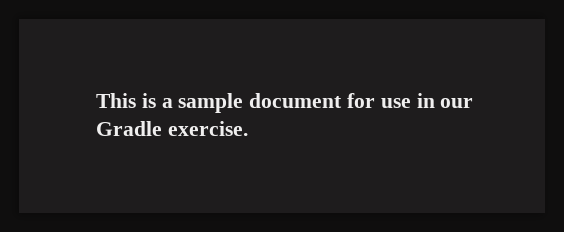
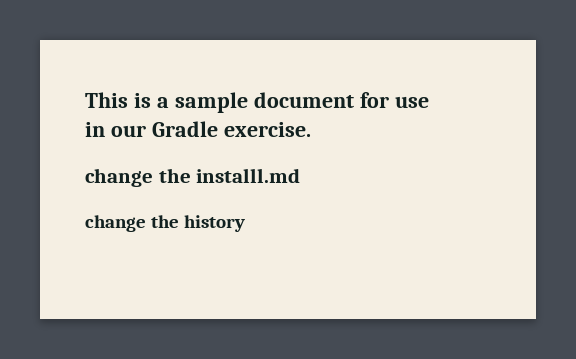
(248, 128) none -> [85,168,301,187] [85,215,246,232] // change the installl.md // change the history

